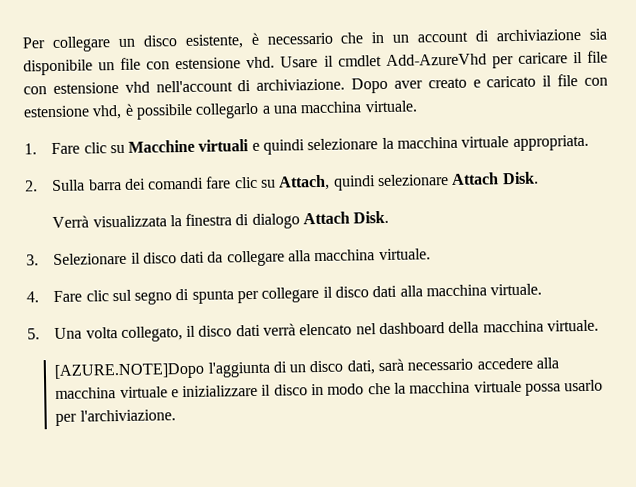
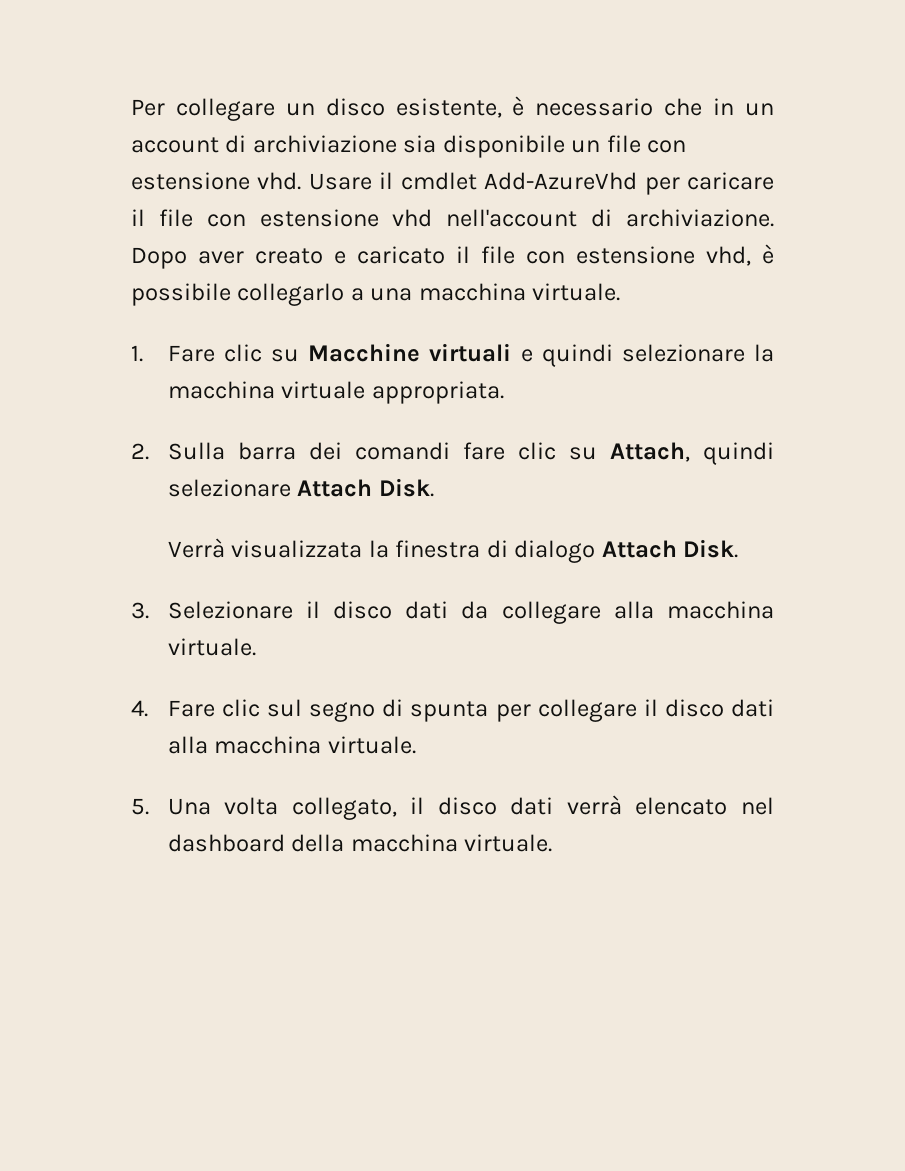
[54,357,560,381] [55,379,604,400] [55,409,176,427] // [AZURE.NOTE]Dopo l'aggiunta di un disco dati, sarà necessario accedere alla macchina virtuale e inizializzare il disco in modo che la macchina virtuale possa usarlo per l'archiviazione. -> (553, 843) none

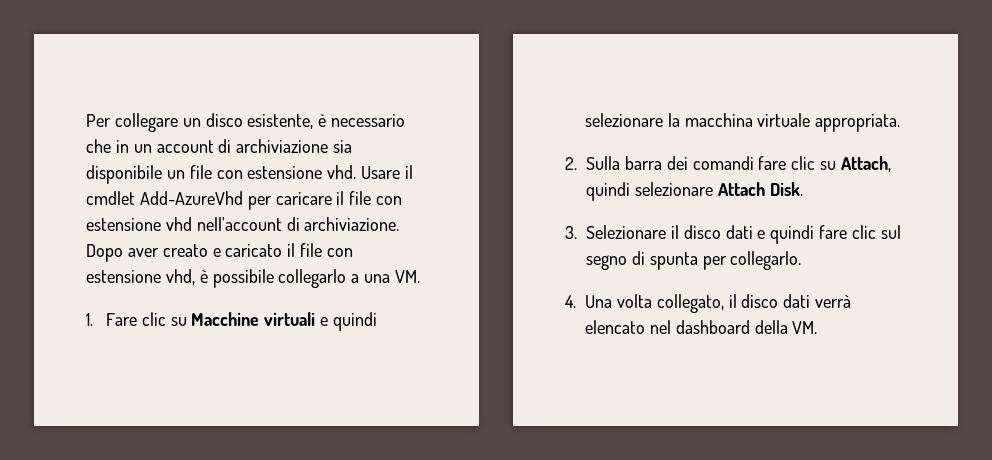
[418,283,621,301] macchina virtuale. -> [395,270,421,283] VM.
[167,538,739,563] // Verrà visualizzata la finestra di dialogo Attach Disk. -> (803, 189) none
[461,601,774,624] [167,638,256,656] [131,700,215,717] da collegare alla macchina virtuale. // 4. Fare -> [757,225,848,244] e quindi fare
[537,699,774,722] [167,736,416,754] [131,798,149,815] collegare il disco dati alla macchina virtuale. // 5. -> [730,251,802,270] [565,295,576,308] collegarlo. // 4.
[350,834,553,852] macchina virtuale. -> [792,321,818,334] VM.

